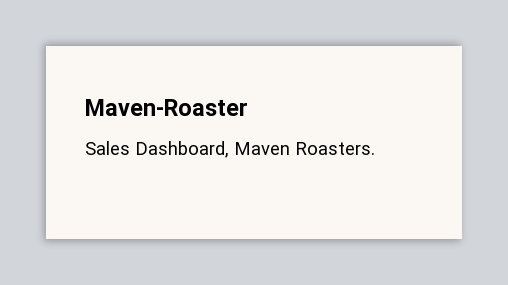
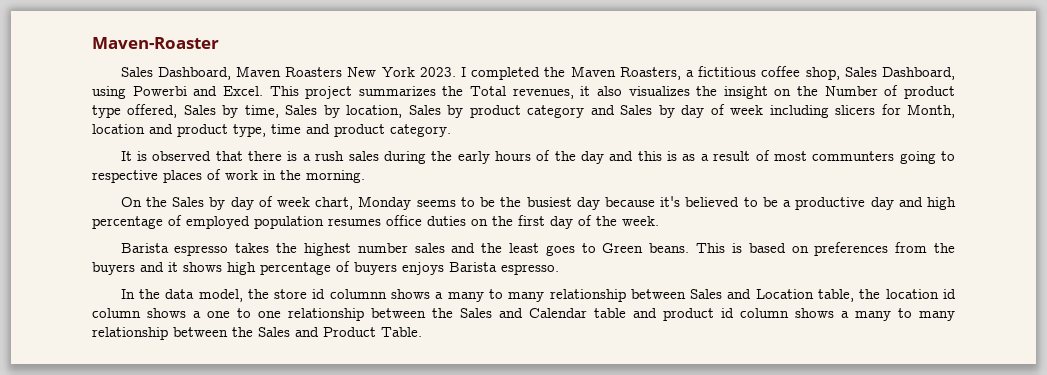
[295,142,375,155] Roasters. -> [285,66,956,80] [92,85,956,99] [92,104,956,118] [92,124,451,137] [120,150,955,164] [92,169,365,183] [120,196,956,210] [92,215,659,229] [120,242,955,256] [92,261,559,275] [120,289,956,302] [92,308,955,321] [92,327,422,340] Roasters New York 2023. I completed the Maven Roasters, a fictitious coffee shop, Sales Dashboard, using Powerbi and Excel. This project summarizes the Total revenues, it also visualizes the insight on the Number of product type offered, Sales by time, Sales by location, Sales by product category and Sales by day of week including slicers for Month, location and product type, time and product category. // It is observed that there is a rush sales during the early hours of the day and this is as a result of most communters going to respective places of work in the morning. // On the Sales by day of week chart, Monday seems to be the busiest day because it's believed to be a productive day and high percentage of employed population resumes office duties on the first day of the week. // Barista espresso takes the highest number sales and the least goes to Green beans. This is based on preferences from the buyers and it shows high percentage of buyers enjoys Barista espresso. // In the data model, the store id columnn shows a many to many relationship between Sales and Location table, the location id column shows a one to one relationship between the Sales and Calendar table and product id column shows a many to many relationship between the Sales and Product Table.

